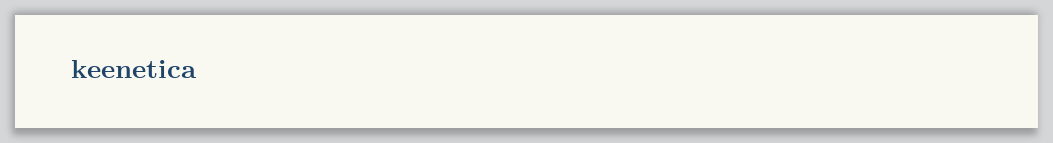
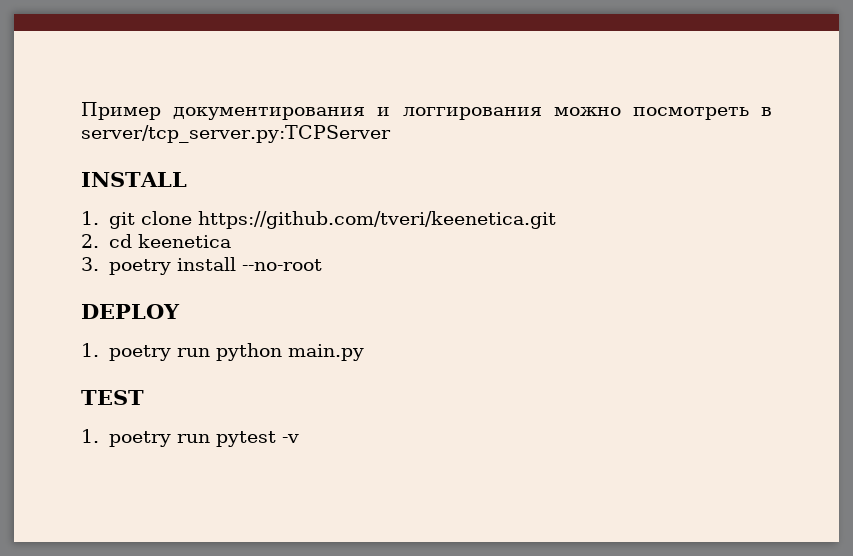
[71,60,197,78] keenetica -> [81,102,772,120] [81,125,391,143] [81,172,187,187] [81,211,556,229] [81,234,231,248] [81,257,322,275] [81,304,180,319] [81,343,364,361] [81,390,144,405] [81,429,299,447] Пример документирования и логгирования можно посмотреть в server/tcp_server.py:TCPServer // INSTALL // 1. git clone https://github.com/tveri/keenetica.git // 2. cd keenetica // 3. poetry install --no-root // DEPLOY // 1. poetry run python main.py // TEST // 1. poetry run pytest -v

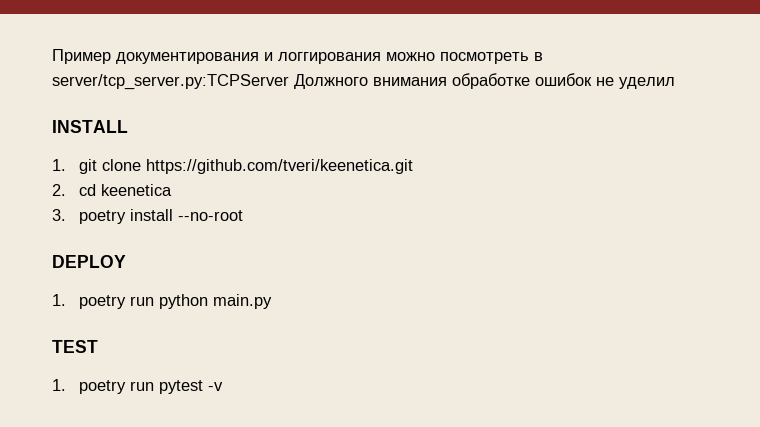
(391, 134) none -> [294,73,675,89] Должного внимания обработке ошибок не уделил

